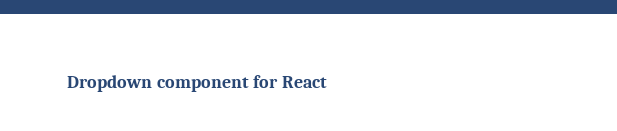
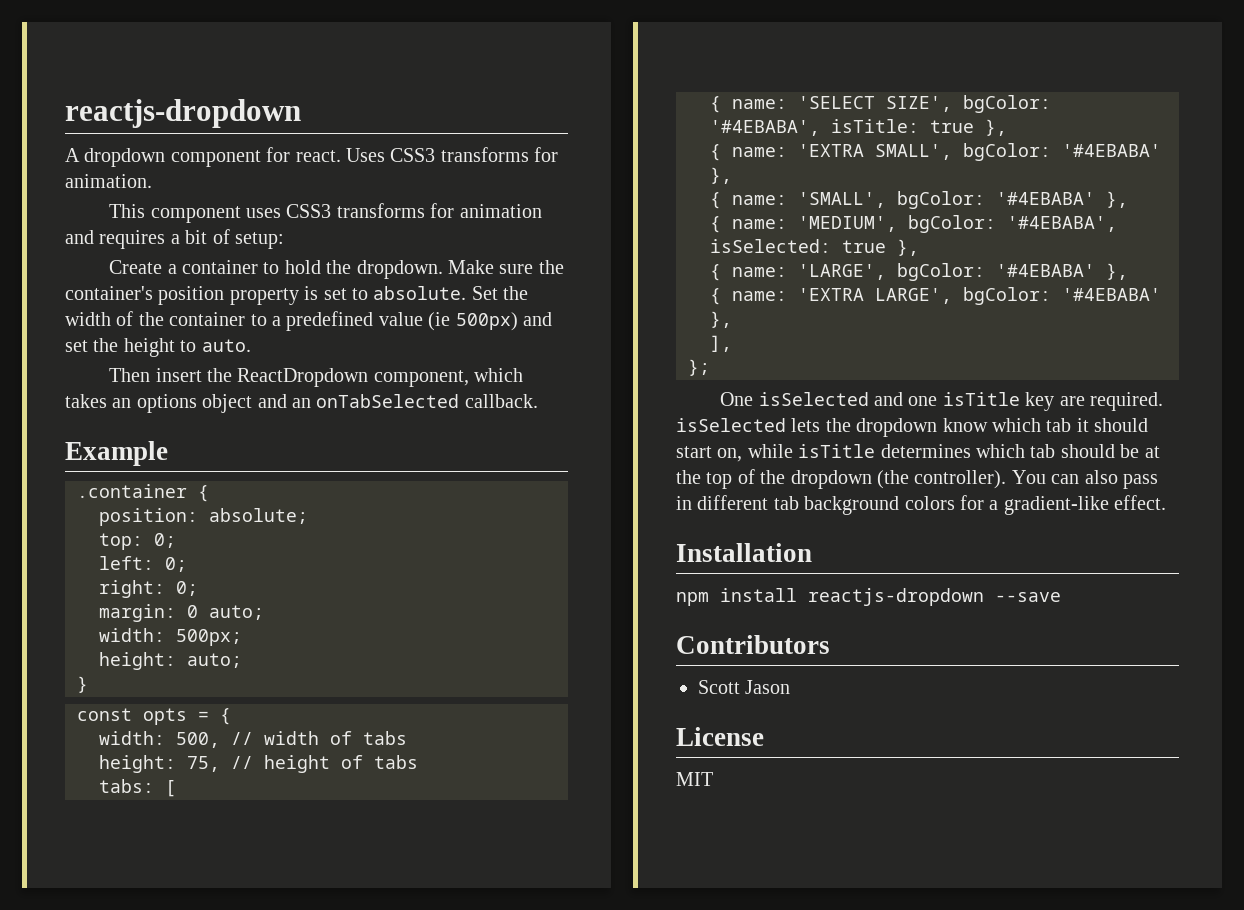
[67,75,328,92] Dropdown component for React -> [65,99,301,128] [65,147,559,167] [65,174,152,188] [109,203,542,223] [65,229,284,249] [109,260,564,279] [65,286,529,305] [65,311,552,331] [65,338,251,357] [109,368,524,387] [65,394,538,413] [65,441,168,466] [77,484,209,502] [99,508,308,526] [99,533,176,550] [99,556,187,572] [99,580,198,598] [99,604,264,622] [99,628,242,646] [99,652,242,670] [77,676,88,693] [77,708,231,725] [99,731,407,748] [99,755,418,773] [99,779,176,797] [710,95,1051,113] [710,119,1007,136] [710,143,1161,161] [710,167,732,184] [710,191,1128,209] [710,215,1117,233] [710,239,919,256] [710,263,1128,281] [710,287,1161,305] [710,311,732,328] [710,335,732,352] [688,359,710,376] [720,392,1163,411] [676,418,1149,437] [676,444,1160,462] [676,469,1158,489] [676,495,1167,515] [676,543,812,562] [676,588,1061,606] [676,635,830,654] [698,680,791,694] [676,727,764,746] [676,772,713,786] reactjs-dropdown // A dropdown component for react. Uses CSS3 transforms for animation. // This component uses CSS3 transforms for animation and requires a bit of setup: // Create a container to hold the dropdown. Make sure the container's position property is set to absolute. Set the width of the container to a predefined value (ie 500px) and set the height to auto. // Then insert the ReactDropdown component, which takes an options object and an onTabSelected callback. // Example // .container { // position: absolute; // top: 0; // left: 0; // right: 0; // margin: 0 auto; // width: 500px; // height: auto; // } // const opts = { // width: 500, // width of tabs // height: 75, // height of tabs // tabs: [ // { name: 'SELECT SIZE', bgColor: '#4EBABA', isTitle: true }, // { name: 'EXTRA SMALL', bgColor: '#4EBABA' }, // { name: 'SMALL', bgColor: '#4EBABA' }, // { name: 'MEDIUM', bgColor: '#4EBABA', isSelected: true }, // { name: 'LARGE', bgColor: '#4EBABA' }, // { name: 'EXTRA LARGE', bgColor: '#4EBABA' }, // ], // }; // One isSelected and one isTitle key are required. isSelected lets the dropdown know which tab it should start on, while isTitle determines which tab should be at the top of the dropdown (the controller). You can also pass in different tab background colors for a gradient-like effect. // Installation // npm install reactjs-dropdown --save // Contributors // Scott Jason // License // MIT

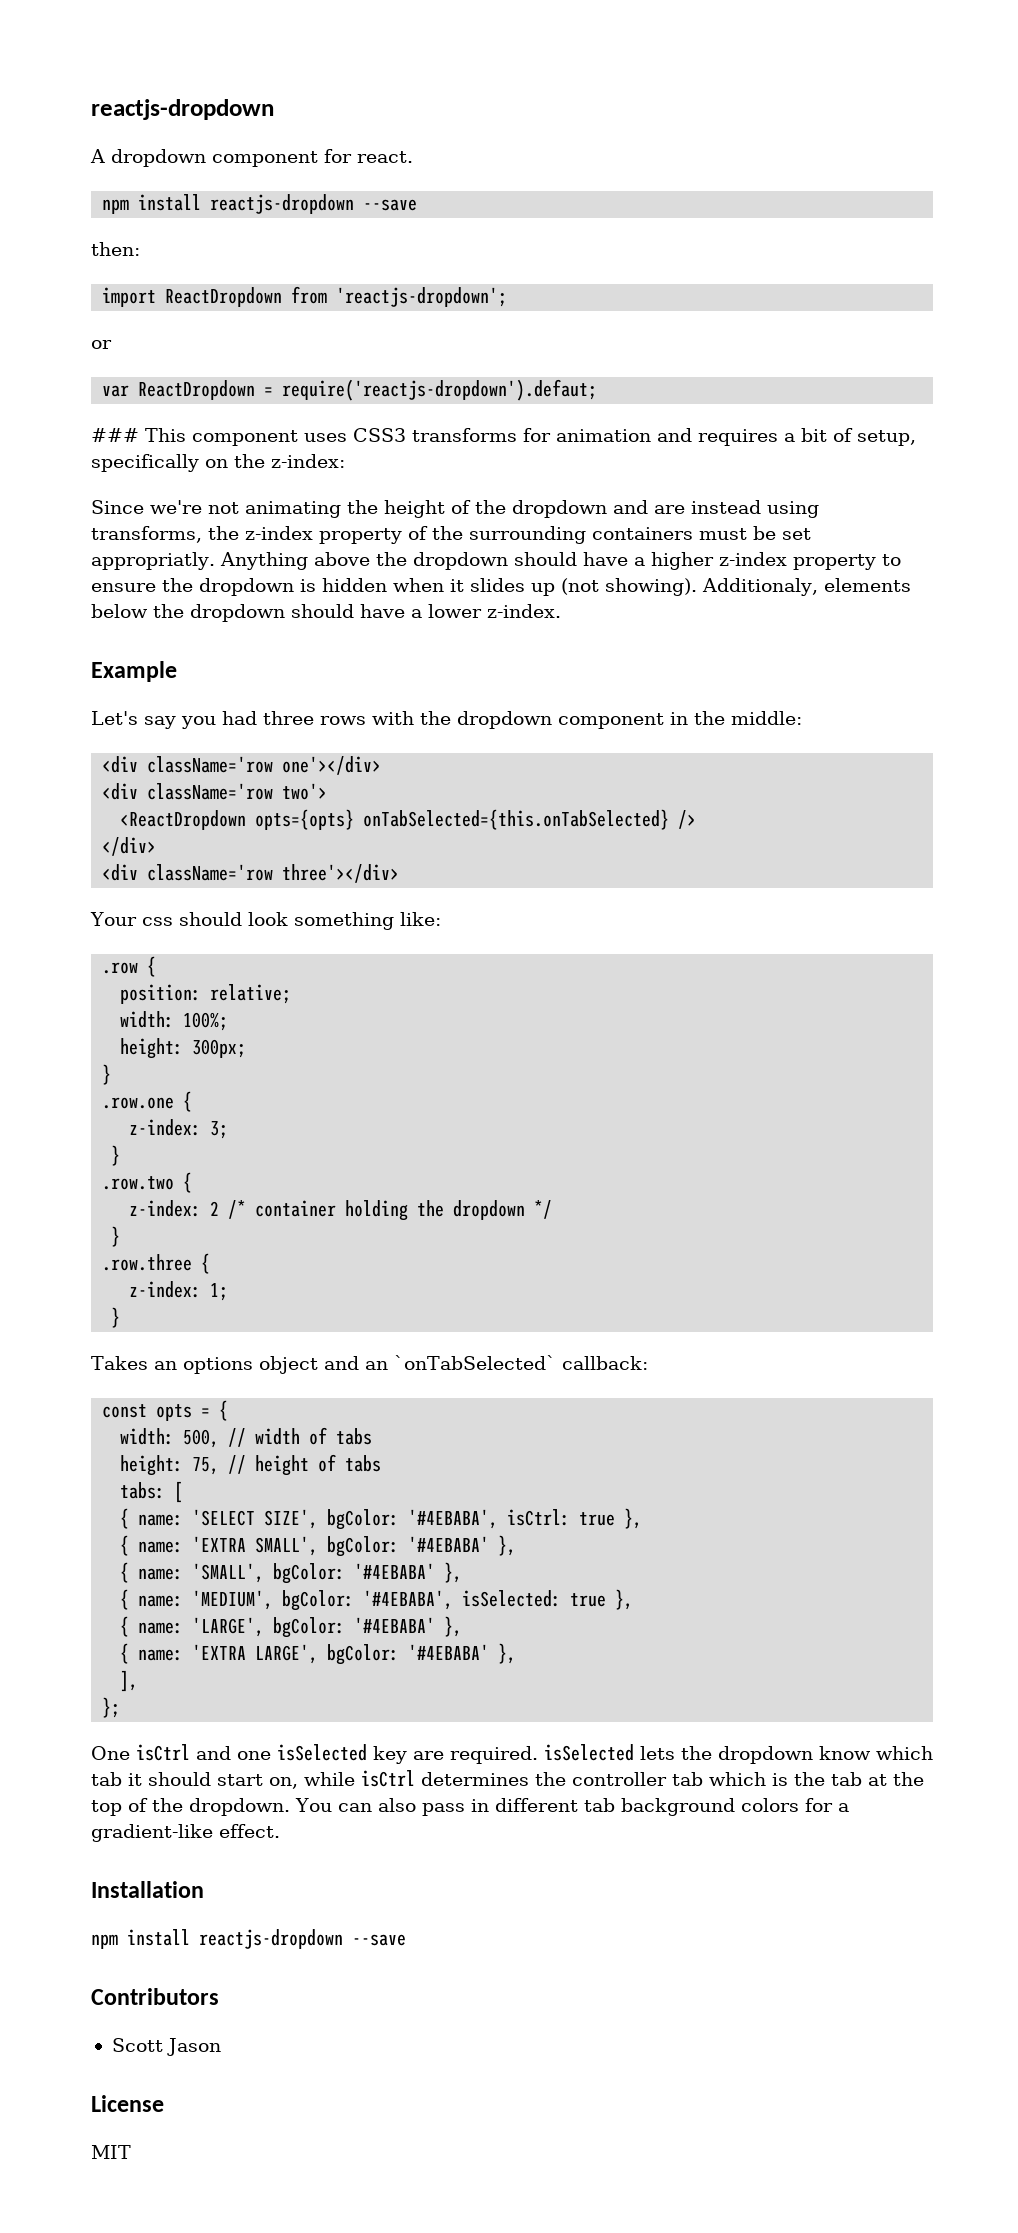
[346,147,559,162] [65,174,152,188] Uses CSS3 transforms for animation. // -> [102,194,418,214] [91,242,140,256] [102,286,508,307] [91,340,112,349] [102,379,598,401] [91,428,139,442] // npm install reactjs-dropdown --save // then: // import ReactDropdown from 'reactjs-dropdown'; // or // var ReactDropdown = require('reactjs-dropdown').defaut; // ###
[235,232,284,249] [109,260,564,279] [65,286,529,305] [65,311,552,331] [65,338,251,357] [109,368,524,387] [65,394,107,408] setup: // Create a container to hold the dropdown. Make sure the container's position property is set to absolute. Set the width of the container to a predefined value (ie 500px) and set the height to auto. // Then insert the ReactDropdown component, which takes -> [857,430,916,446] [91,454,345,472] [91,500,819,518] [91,526,811,544] [91,552,901,570] [91,578,911,596] [91,604,561,622] [91,661,177,682] [91,711,802,729] [102,756,382,775] [102,783,328,800] [120,809,697,830] [102,837,157,856] [102,864,400,883] [90,912,441,930] [102,956,157,977] [120,984,292,1004] [120,1011,229,1031] [120,1038,247,1059] [102,1064,112,1085] [102,1091,193,1112] [129,1119,229,1139] [111,1145,121,1166] [102,1172,193,1193] [129,1200,553,1221] [111,1226,121,1247] [102,1253,211,1274] [129,1281,229,1301] [111,1307,121,1328] [91,1356,148,1370] setup, specifically on the z-index: // Since we're not animating the height of the dropdown and are instead using transforms, the z-index property of the surrounding containers must be set appropriatly. Anything above the dropdown should have a higher z-index property to ensure the dropdown is hidden when it slides up (not showing). Additionaly, elements below the dropdown should have a lower z-index. // Example // Let's say you had three rows with the dropdown component in the middle: // <div className='row one'></div> // <div className='row two'> // <ReactDropdown opts={opts} onTabSelected={this.onTabSelected} /> // </div> // <div className='row three'></div> // Your css should look something like: // .row { // position: relative; // width: 100%; // height: 300px; // } // .row.one { // z-index: 3; // } // .row.two { // z-index: 2 /* container holding the dropdown */ // } // .row.three { // z-index: 1; // } // Takes
[316,394,538,408] [65,441,168,466] [77,484,209,502] [99,508,308,526] [99,533,176,550] [99,556,187,572] [99,580,198,598] [99,604,264,622] [99,628,242,646] [99,652,242,670] [77,676,88,693] onTabSelected callback. // Example // .container { // position: absolute; // top: 0; // left: 0; // right: 0; // margin: 0 auto; // width: 500px; // height: auto; // } -> [393,1355,648,1370] `onTabSelected` callback:
[831,119,919,133] isTitle: -> [507,1509,571,1526] isCtrl:
[758,392,869,406] isSelected -> [136,1744,190,1761] isCtrl
[942,392,1020,406] isTitle -> [277,1744,367,1761] isSelected
[798,444,1140,458] isTitle determines which tab should be -> [361,1770,862,1787] isCtrl determines the controller tab which is the tab
[790,470,1007,489] dropdown (the controller). -> [189,1798,290,1816] dropdown.

